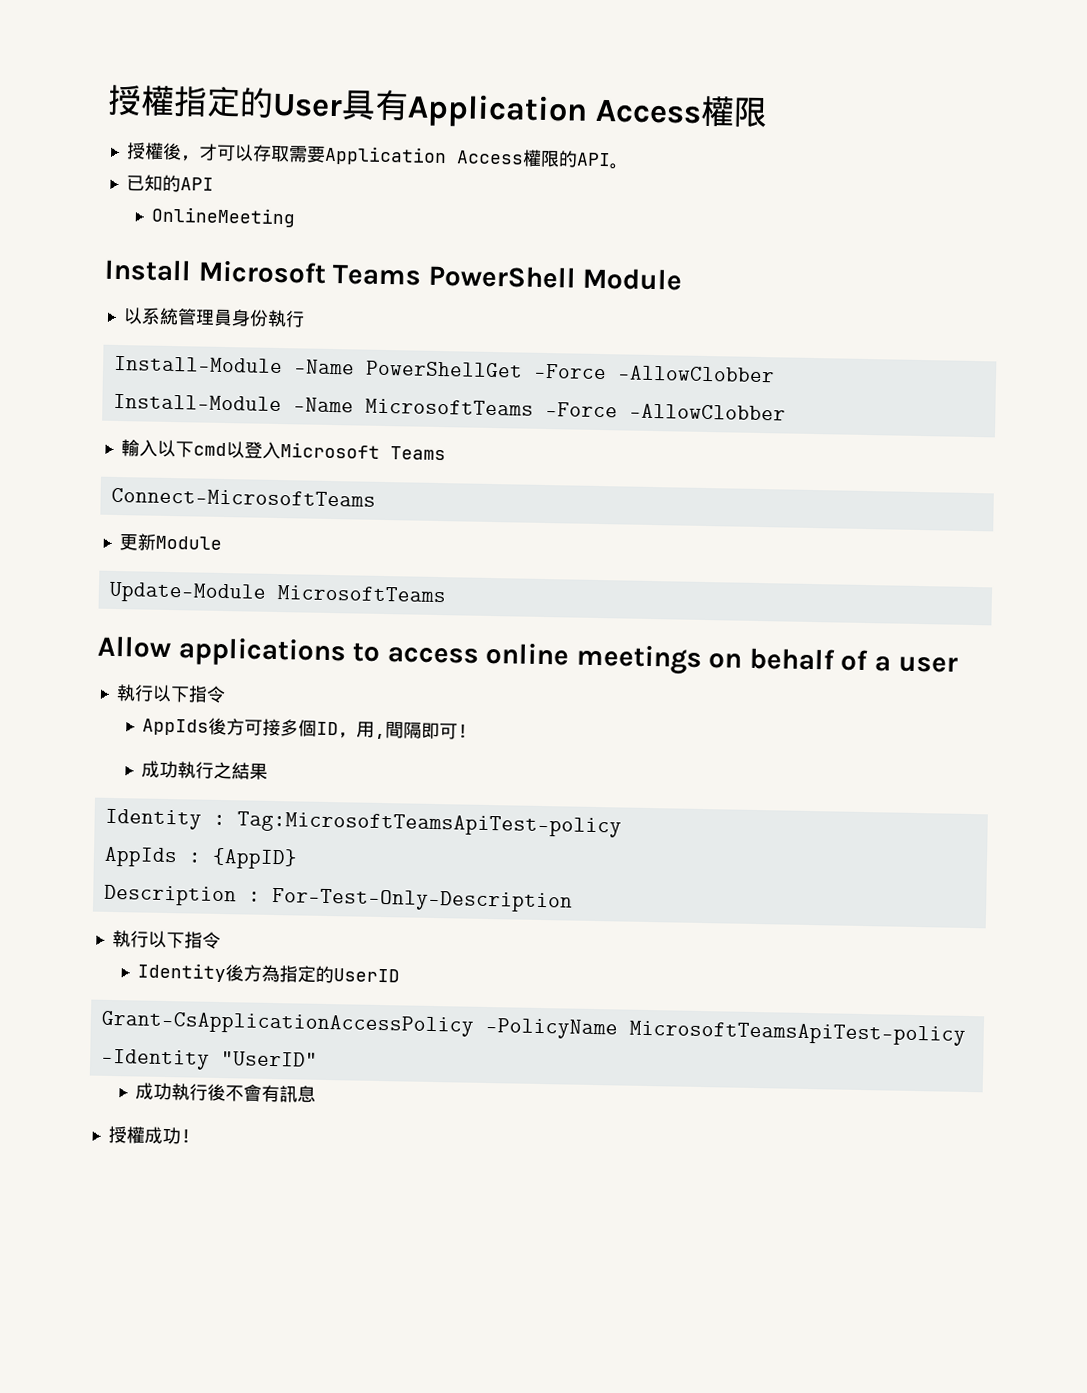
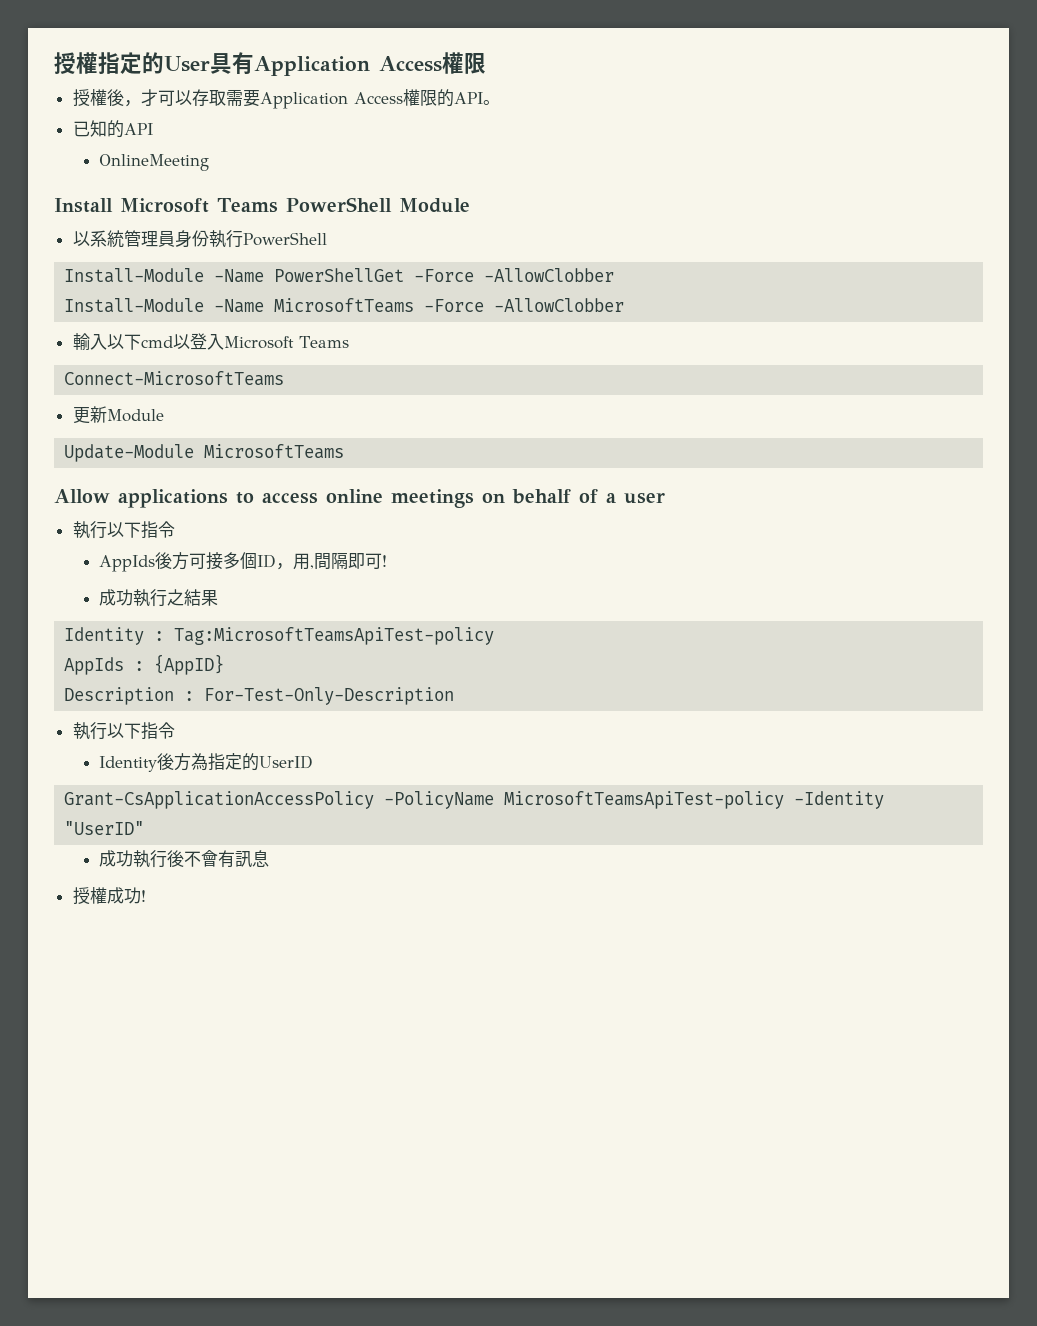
(305, 319) none -> [242,232,327,246] PowerShell

